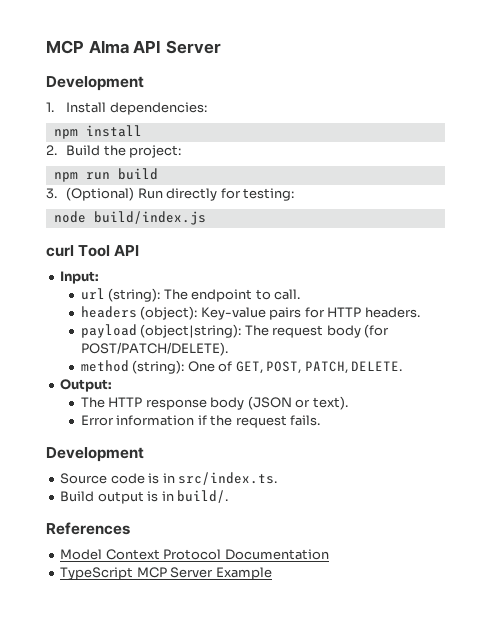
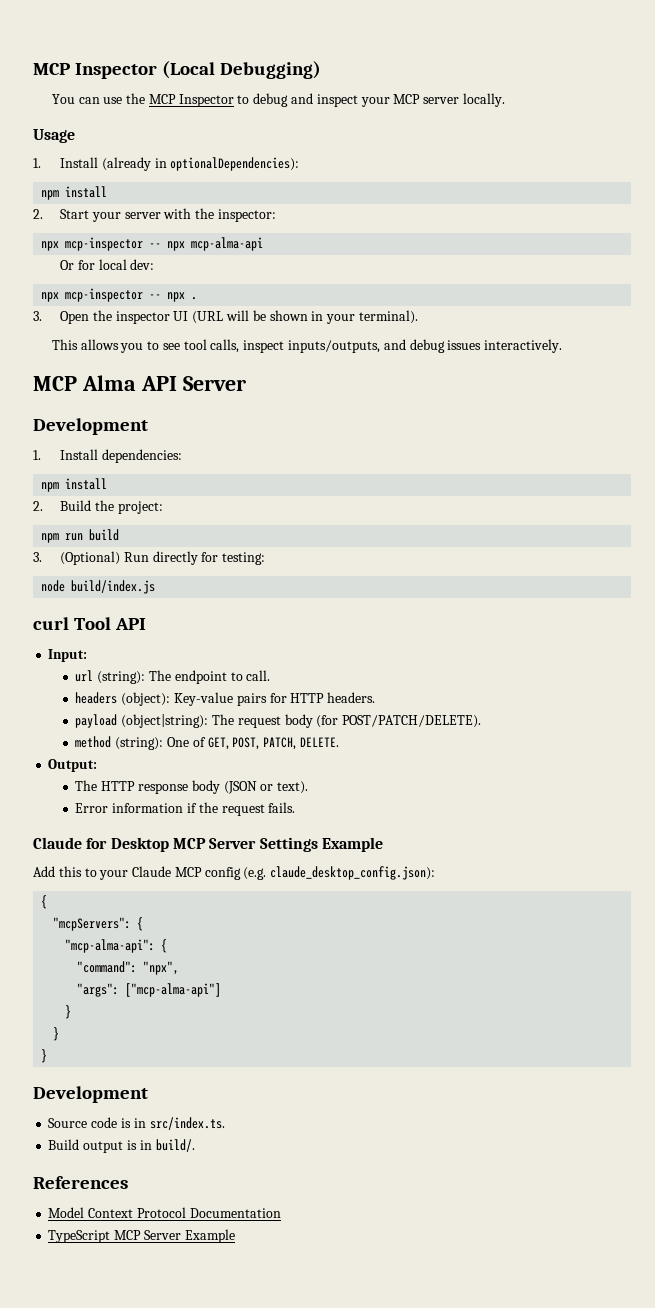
[46,40,84,54] MCP -> [33,61,322,79] [51,93,505,107] [33,129,75,143] [33,157,300,171] [41,186,108,200] [33,208,276,222] [41,237,264,251] [60,259,155,270] [41,288,198,302] [33,310,418,324] [51,339,563,353] [33,376,77,391] MCP Inspector (Local Debugging) // You can use the MCP Inspector to debug and inspect your MCP server locally. // Usage // 1. Install (already in optionalDependencies): // npm install // 2. Start your server with the inspector: // npx mcp-inspector -- npx mcp-alma-api // Or for local dev: // npx mcp-inspector -- npx . // 3. Open the inspector UI (URL will be shown in your terminal). // This allows you to see tool calls, inspect inputs/outputs, and debug issues interactively. // MCP
(321, 420) none -> [33,837,383,852] [33,866,436,880] [41,895,48,909] [53,917,144,931] [65,939,168,953] [77,961,180,975] [77,983,222,997] [65,1005,72,1019] [53,1027,60,1041] [41,1049,48,1063] // Claude for Desktop MCP Server Settings Example // Add this to your Claude MCP config (e.g. claude_desktop_config.json): // { // "mcpServers": { // "mcp-alma-api": { // "command": "npx", // "args": ["mcp-alma-api"] // } // } // }

